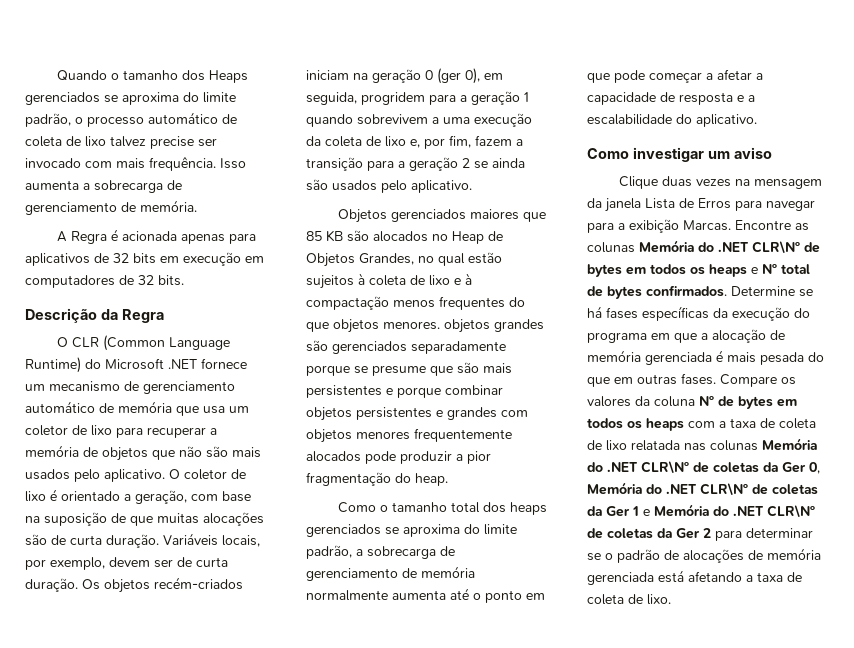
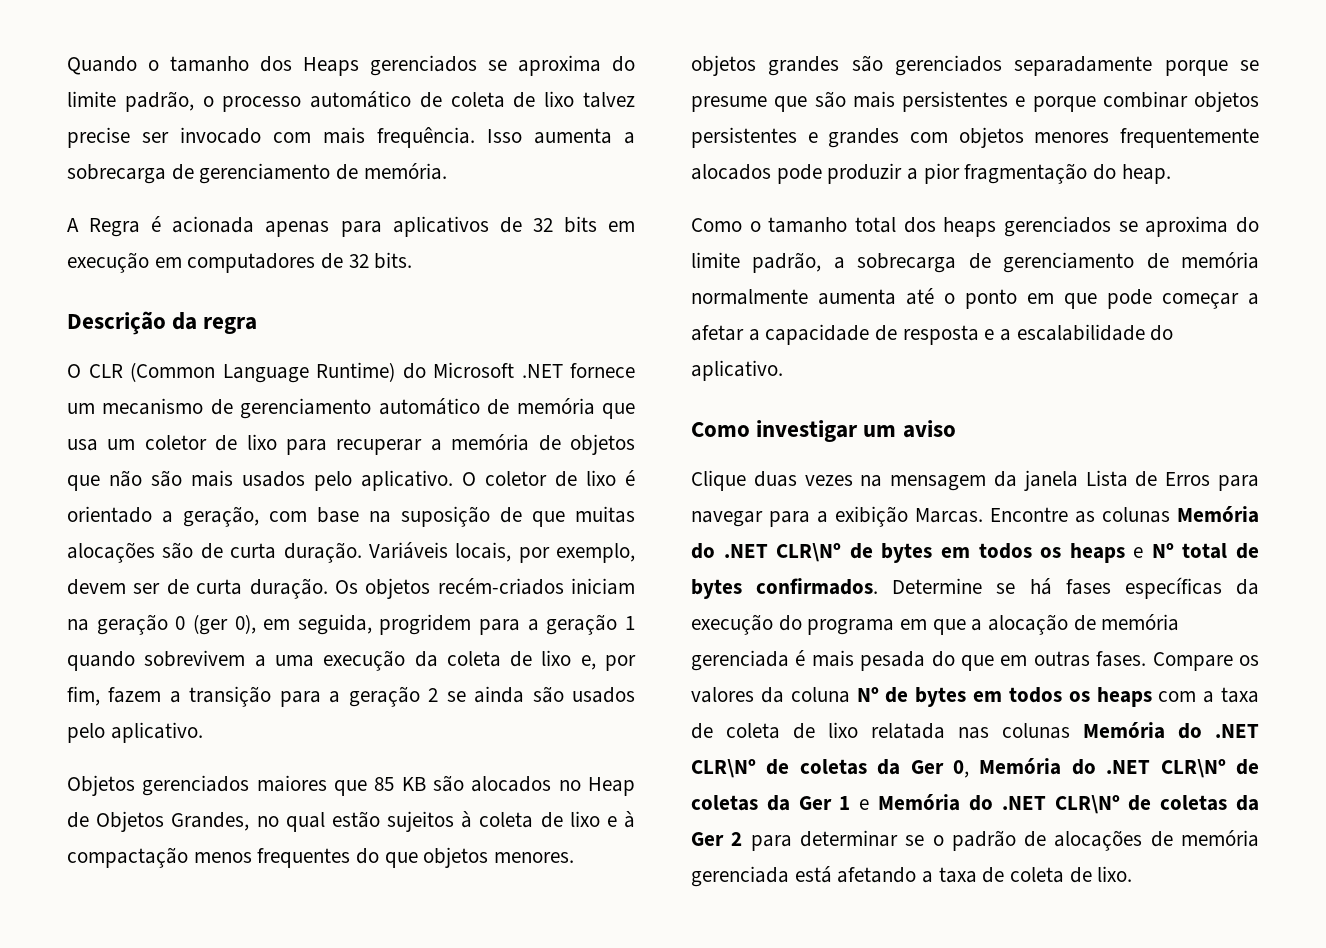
[121,309,164,323] Regra -> [203,317,258,334] regra

